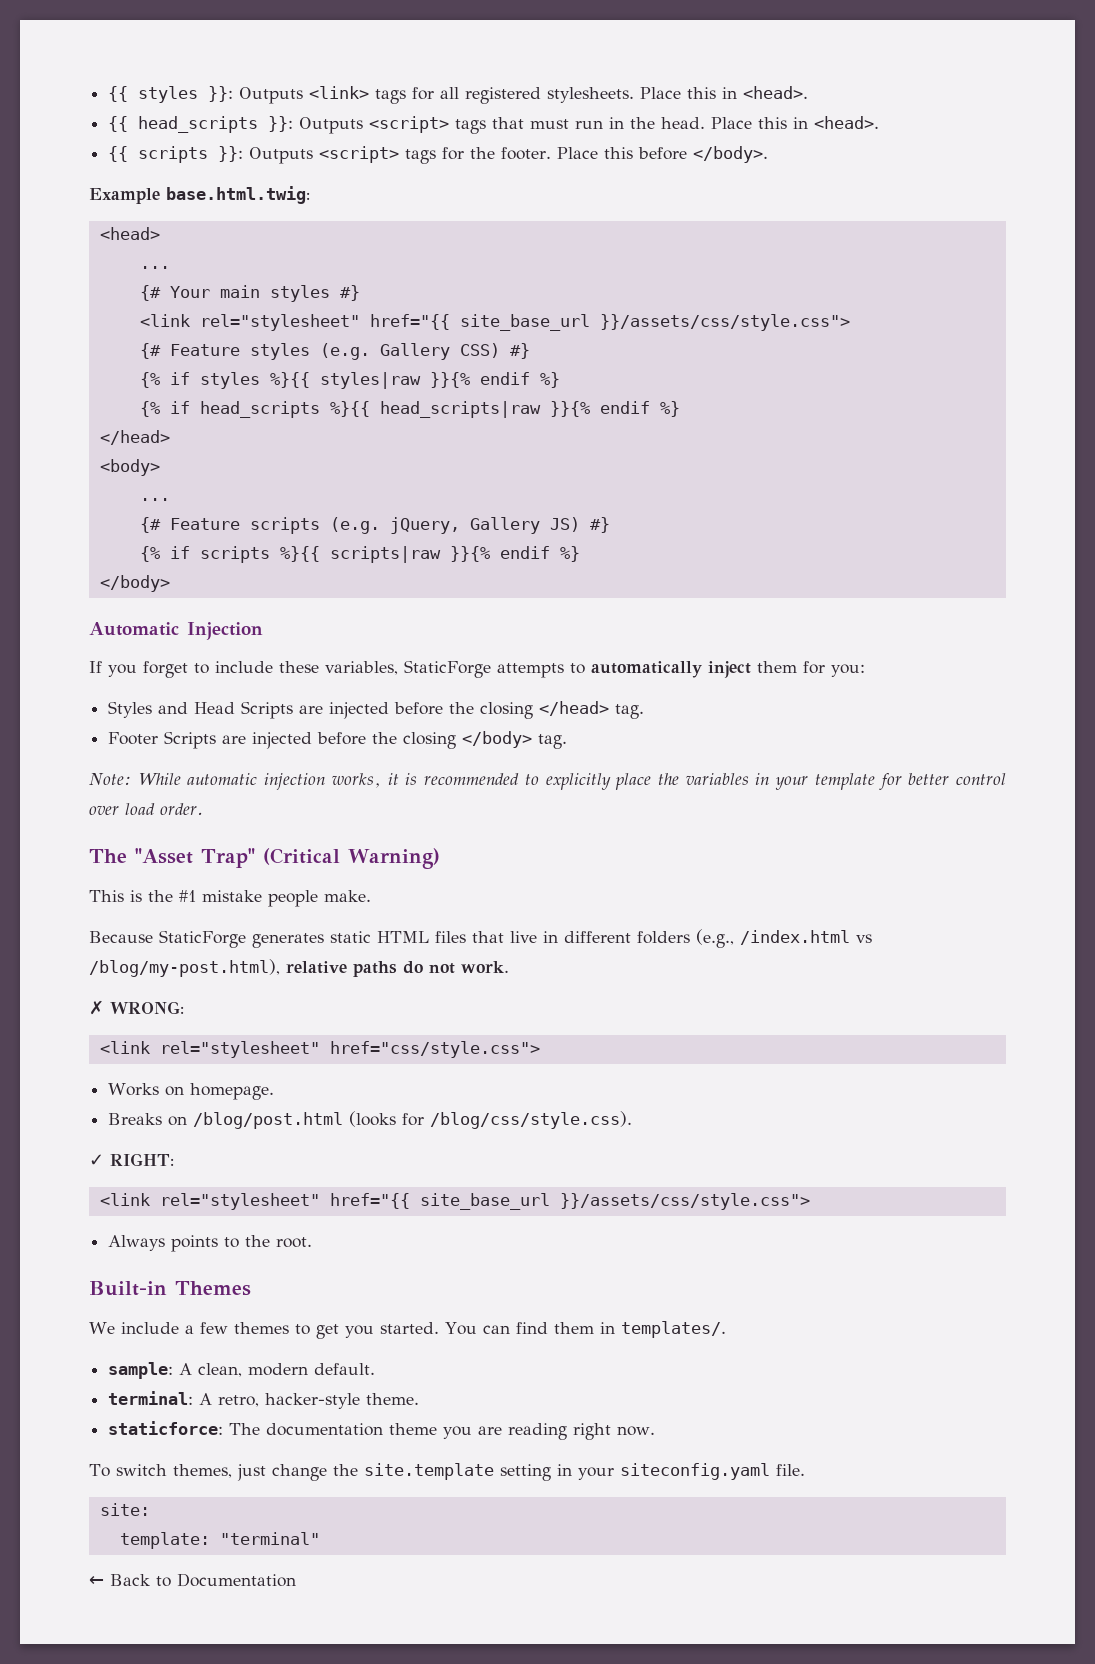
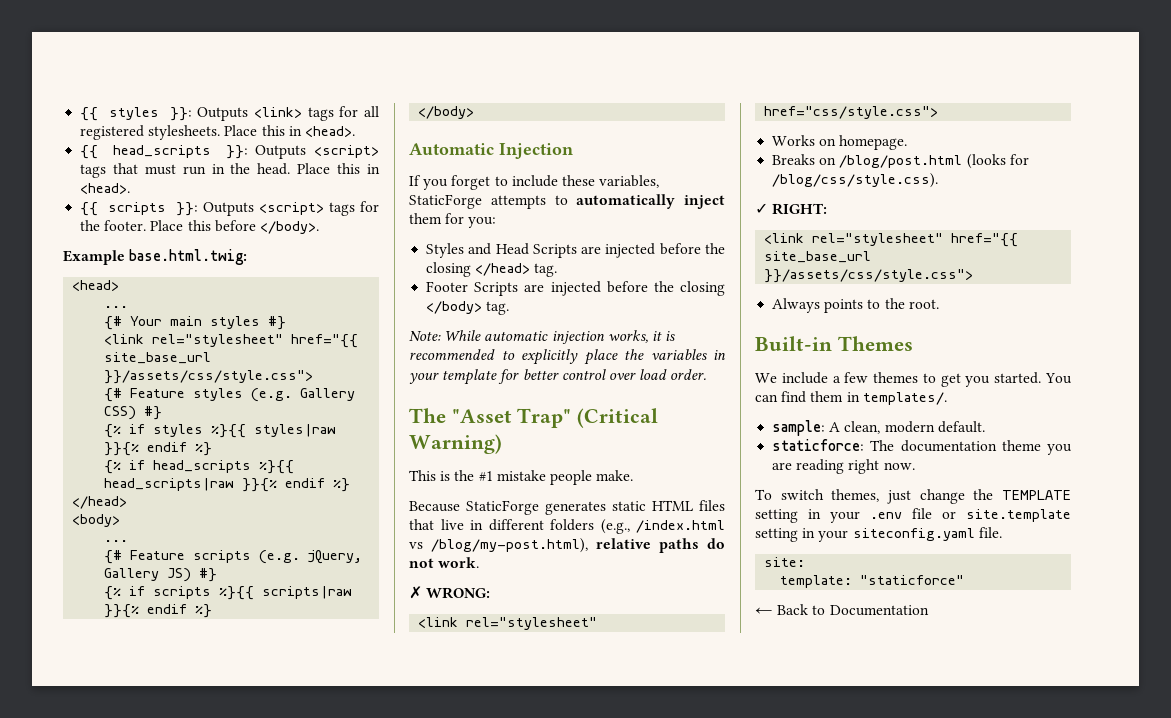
[108,1391,420,1409] // terminal: A retro, hacker-style theme. -> (985, 427) none
(358, 1470) none -> [1002,490,1071,500] [755,508,956,523] TEMPLATE setting in your .env file or
[219,1532,320,1545] "terminal" -> [860,575,965,585] "staticforce"

